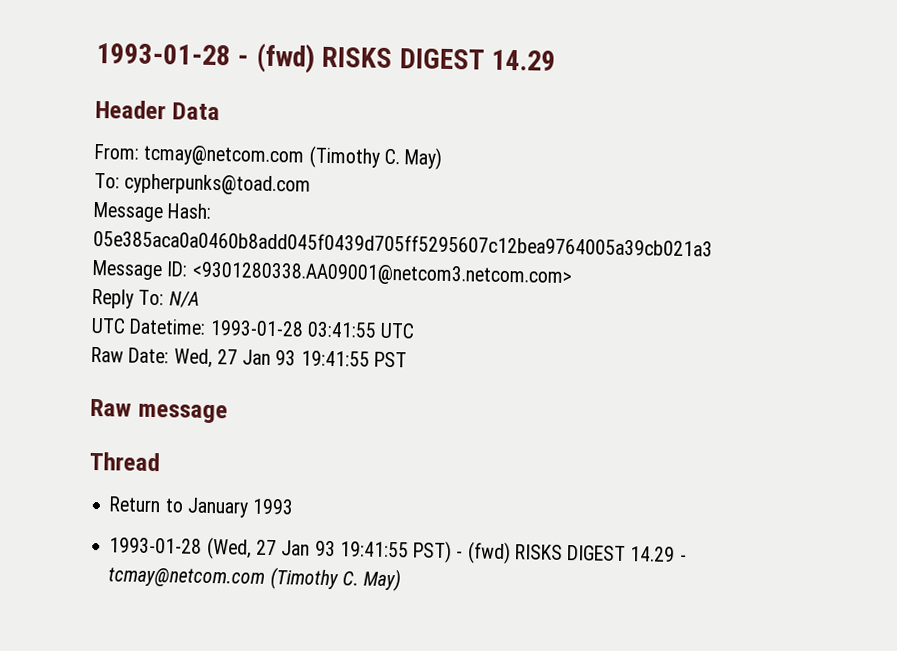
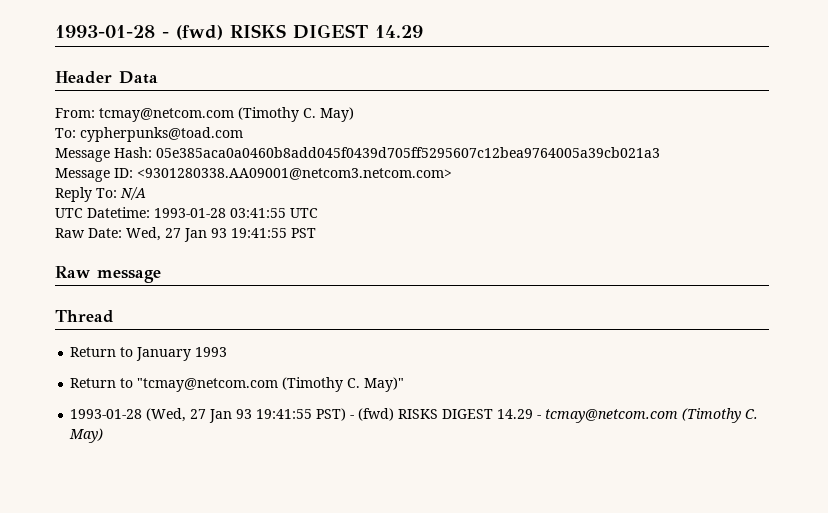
(295, 506) none -> [70,377,405,392] // Return to "tcmay@netcom.com (Timothy C. May)"

